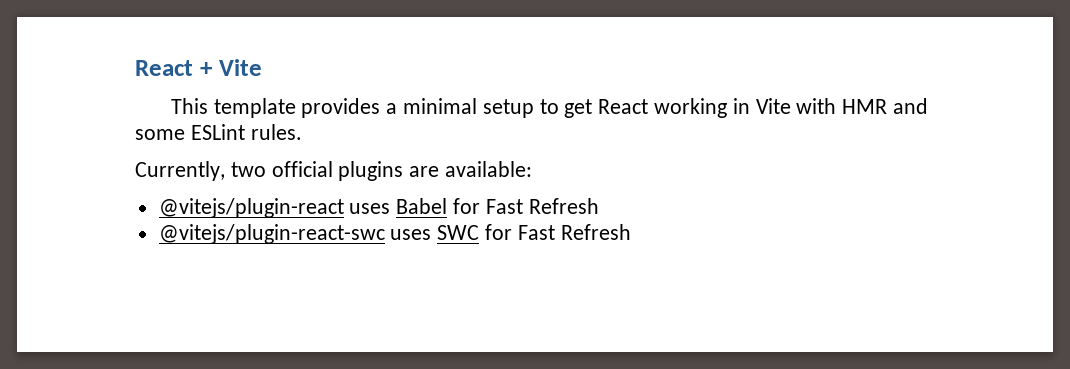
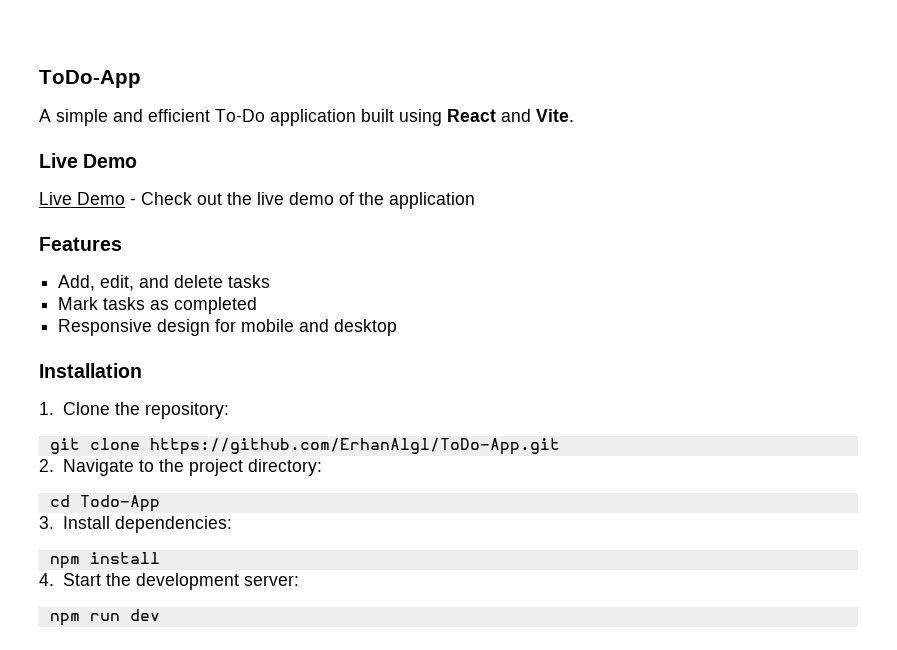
[135,59,262,76] [170,98,928,118] [135,124,302,140] [135,161,533,181] [158,198,599,218] [158,224,631,244] React + Vite // This template provides a minimal setup to get React working in Vite with HMR and some ESLint rules. // Currently, two official plugins are available: // @vitejs/plugin-react uses Babel for Fast Refresh // @vitejs/plugin-react-swc uses SWC for Fast Refresh -> [39,70,141,88] [39,109,574,126] [39,153,138,168] [39,192,475,209] [39,237,122,251] [58,275,271,291] [58,297,258,314] [58,319,398,336] [39,363,142,378] [39,402,229,419] [49,438,560,455] [39,459,322,476] [49,495,160,512] [39,516,232,533] [49,552,160,569] [39,573,299,590] [49,609,160,626] ToDo-App // A simple and efficient To-Do application built using React and Vite. // Live Demo // Live Demo - Check out the live demo of the application // Features // Add, edit, and delete tasks // Mark tasks as completed // Responsive design for mobile and desktop // Installation // 1. Clone the repository: // git clone https://github.com/ErhanAlgl/ToDo-App.git // 2. Navigate to the project directory: // cd Todo-App // 3. Install dependencies: // npm install // 4. Start the development server: // npm run dev

